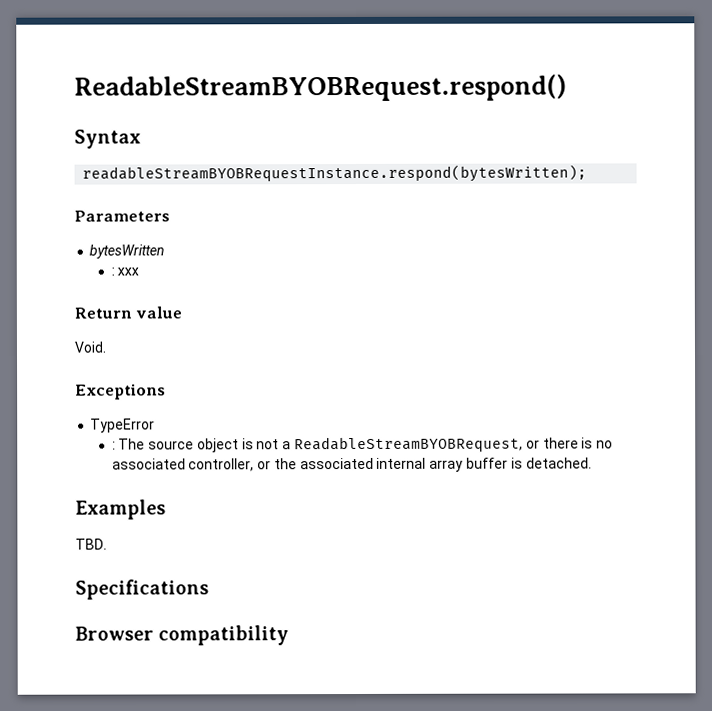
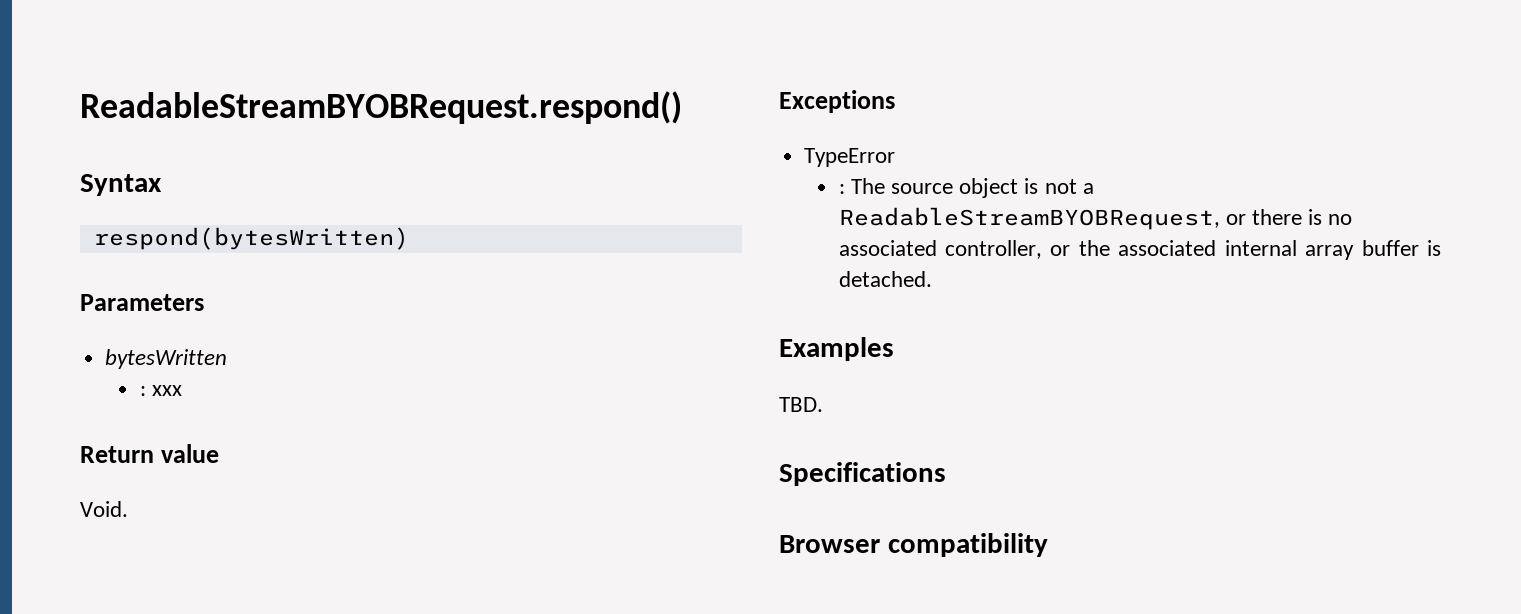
[82,164,588,183] readableStreamBYOBRequestInstance.respond(bytesWritten); -> [93,227,409,250] respond(bytesWritten)

